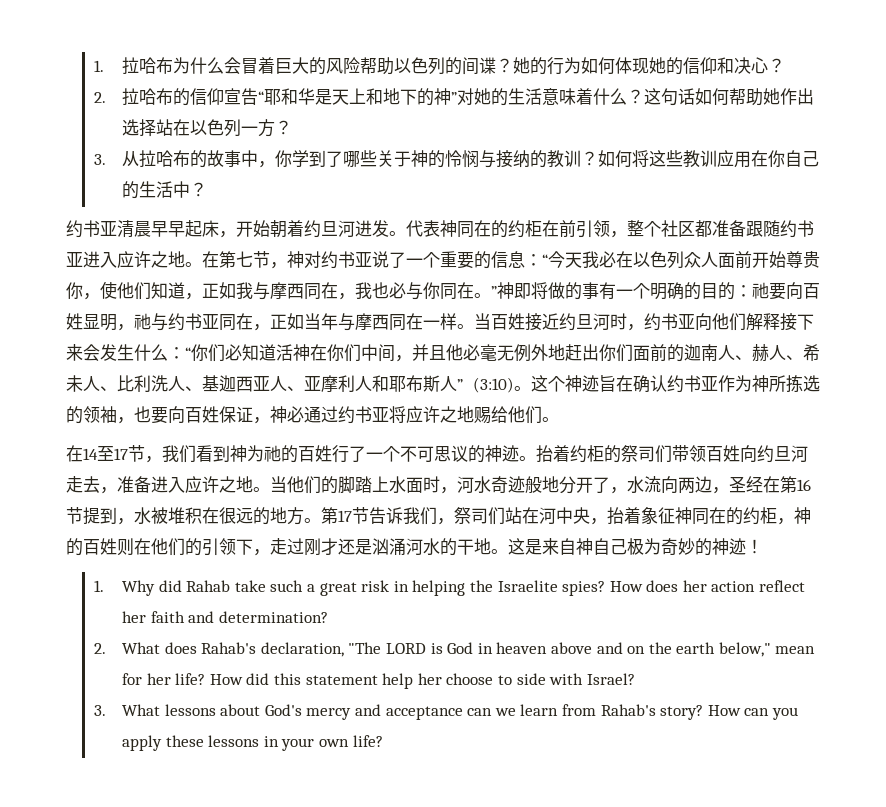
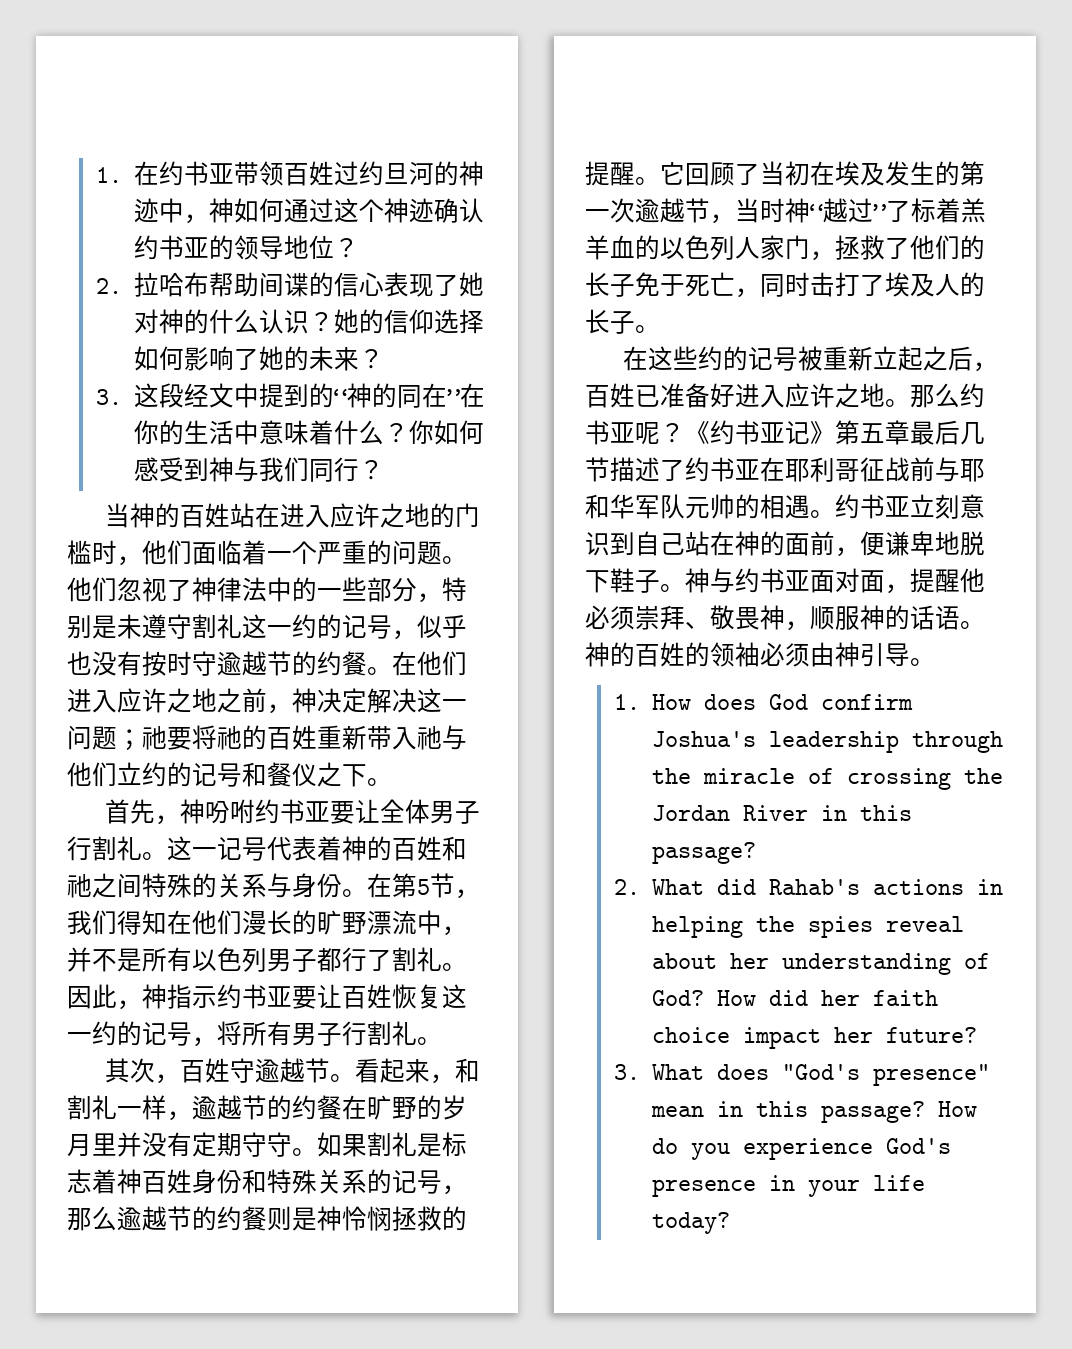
[94,57,786,75] [94,88,815,106] [122,119,293,137] [94,150,820,168] [122,181,208,199] [66,220,814,238] [66,251,820,269] [66,281,820,300] [66,313,814,331] [66,344,820,362] [66,375,820,393] [66,406,559,424] [66,445,808,463] [66,476,811,494] [66,507,811,525] [66,538,763,556] [94,580,806,596] [122,611,328,623] [94,642,816,657] [122,673,635,689] [94,704,798,720] [122,735,383,751] 1.拉哈布为什么会冒着巨大的风险帮助以色列的间谍？她的行为如何体现她的信仰和决心？ // 2.拉哈布的信仰宣告“耶和华是天上和地下的神”对她的生活意味着什么？这句话如何帮助她作出选择站在以色列一方？ // 3.从拉哈布的故事中，你学到了哪些关于神的怜悯与接纳的教训？如何将这些教训应用在你自己的生活中？ // 约书亚清晨早早起床，开始朝着约旦河进发。代表神同在的约柜在前引领，整个社区都准备跟随约书亚进入应许之地。在第七节，神对约书亚说了一个重要的信息：“今天我必在以色列众人面前开始尊贵你，使他们知道，正如我与摩西同在，我也必与你同在。”神即将做的事有一个明确的目的：祂要向百姓显明，祂与约书亚同在，正如当年与摩西同在一样。当百姓接近约旦河时，约书亚向他们解释接下来会发生什么：“你们必知道活神在你们中间，并且他必毫无例外地赶出你们面前的迦南人、赫人、希未人、比利洗人、基迦西亚人、亚摩利人和耶布斯人” (3:10)。这个神迹旨在确认约书亚作为神所拣选的领袖，也要向百姓保证，神必通过约书亚将应许之地赐给他们。 // 在14至17节，我们看到神为祂的百姓行了一个不可思议的神迹。抬着约柜的祭司们带领百姓向约旦河走去，准备进入应许之地。当他们的脚踏上水面时，河水奇迹般地分开了，水流向两边，圣经在第16节提到，水被堆积在很远的地方。第17节告诉我们，祭司们站在河中央，抬着象征神同在的约柜，神的百姓则在他们的引领下，走过刚才还是汹涌河水的干地。这是来自神自己极为奇妙的神迹！ // 1. Why did Rahab take such a great risk in helping the Israelite spies? How does her action reflect her faith and determination? // 2. What does Rahab's declaration, "The LORD is God in heaven above and on the earth below," mean for her life? How did this statement help her choose to side with Israel? // 3. What lessons about God's mercy and acceptance can we learn from Rahab's story? How can you apply these lessons in your own life? -> [96,161,485,186] [134,198,485,224] [134,235,360,260] [96,272,485,297] [134,309,485,334] [134,346,385,371] [96,383,486,408] [134,420,485,445] [134,457,385,482] [105,503,481,528] [67,540,467,566] [67,577,467,603] [67,614,467,640] [67,651,467,676] [67,688,467,714] [67,725,467,751] [67,762,392,787] [105,799,481,825] [67,836,467,861] [67,873,480,899] [67,910,467,936] [67,947,467,972] [67,984,467,1010] [67,1021,442,1047] [105,1058,481,1084] [67,1095,467,1121] [67,1132,467,1157] [67,1169,467,1195] [67,1206,467,1231] [585,161,985,186] [585,198,986,224] [585,235,985,261] [585,272,985,298] [585,309,660,334] [623,346,999,372] [585,383,985,408] [585,420,985,445] [585,457,985,482] [585,494,985,519] [585,531,985,557] [585,568,985,594] [585,605,985,631] [585,642,935,667] [614,694,914,710] [652,731,1004,753] [652,768,1004,790] [652,805,913,821] [652,842,757,864] [614,879,1004,895] [652,916,965,938] [652,953,991,975] [652,990,939,1006] [652,1027,978,1049] [614,1064,991,1086] [651,1101,978,1123] [652,1138,952,1160] [652,1175,926,1197] [652,1212,731,1234] 1.在约书亚带领百姓过约旦河的神迹中，神如何通过这个神迹确认约书亚的领导地位？ // 2.拉哈布帮助间谍的信心表现了她对神的什么认识？她的信仰选择如何影响了她的未来？ // 3.这段经文中提到的“神的同在”在你的生活中意味着什么？你如何感受到神与我们同行？ // 当神的百姓站在进入应许之地的门槛时，他们面临着一个严重的问题。他们忽视了神律法中的一些部分，特别是未遵守割礼这一约的记号，似乎也没有按时守逾越节的约餐。在他们进入应许之地之前，神决定解决这一问题；祂要将祂的百姓重新带入祂与他们立约的记号和餐仪之下。 // 首先，神吩咐约书亚要让全体男子行割礼。这一记号代表着神的百姓和祂之间特殊的关系与身份。在第5节，我们得知在他们漫长的旷野漂流中，并不是所有以色列男子都行了割礼。因此，神指示约书亚要让百姓恢复这一约的记号，将所有男子行割礼。 // 其次，百姓守逾越节。看起来，和割礼一样，逾越节的约餐在旷野的岁月里并没有定期守守。如果割礼是标志着神百姓身份和特殊关系的记号，那么逾越节的约餐则是神怜悯拯救的提醒。它回顾了当初在埃及发生的第一次逾越节，当时神“越过”了标着羔羊血的以色列人家门，拯救了他们的长子免于死亡，同时击打了埃及人的长子。 // 在这些约的记号被重新立起之后，百姓已准备好进入应许之地。那么约书亚呢？《约书亚记》第五章最后几节描述了约书亚在耶利哥征战前与耶和华军队元帅的相遇。约书亚立刻意识到自己站在神的面前，便谦卑地脱下鞋子。神与约书亚面对面，提醒他必须崇拜、敬畏神，顺服神的话语。神的百姓的领袖必须由神引导。 // 1. How does God confirm Joshua's leadership through the miracle of crossing the Jordan River in this passage? // 2. What did Rahab's actions in helping the spies reveal about her understanding of God? How did her faith choice impact her future? // 3. What does "God's presence" mean in this passage? How do you experience God's presence in your life today?

